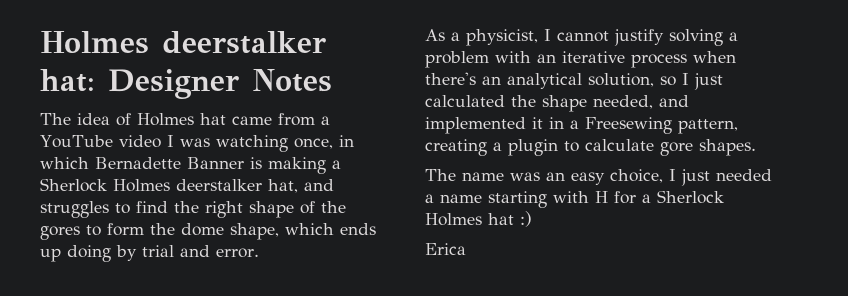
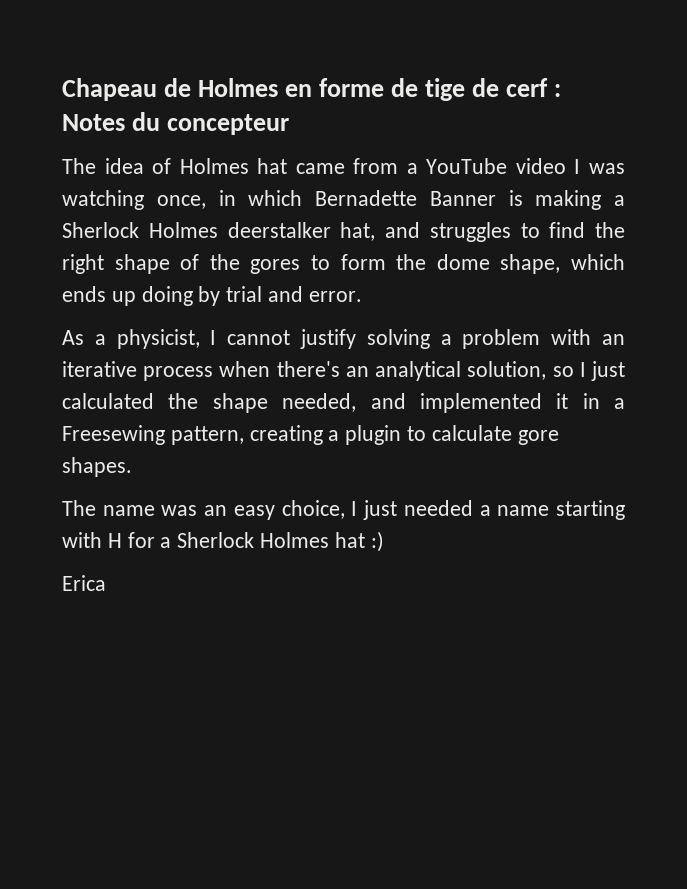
[40,31,326,54] [40,69,239,99] Holmes deerstalker hat: Designer -> [62,78,562,101] Chapeau de Holmes en forme de tige de cerf :
(332, 80) none -> [132,112,290,135] du concepteur

